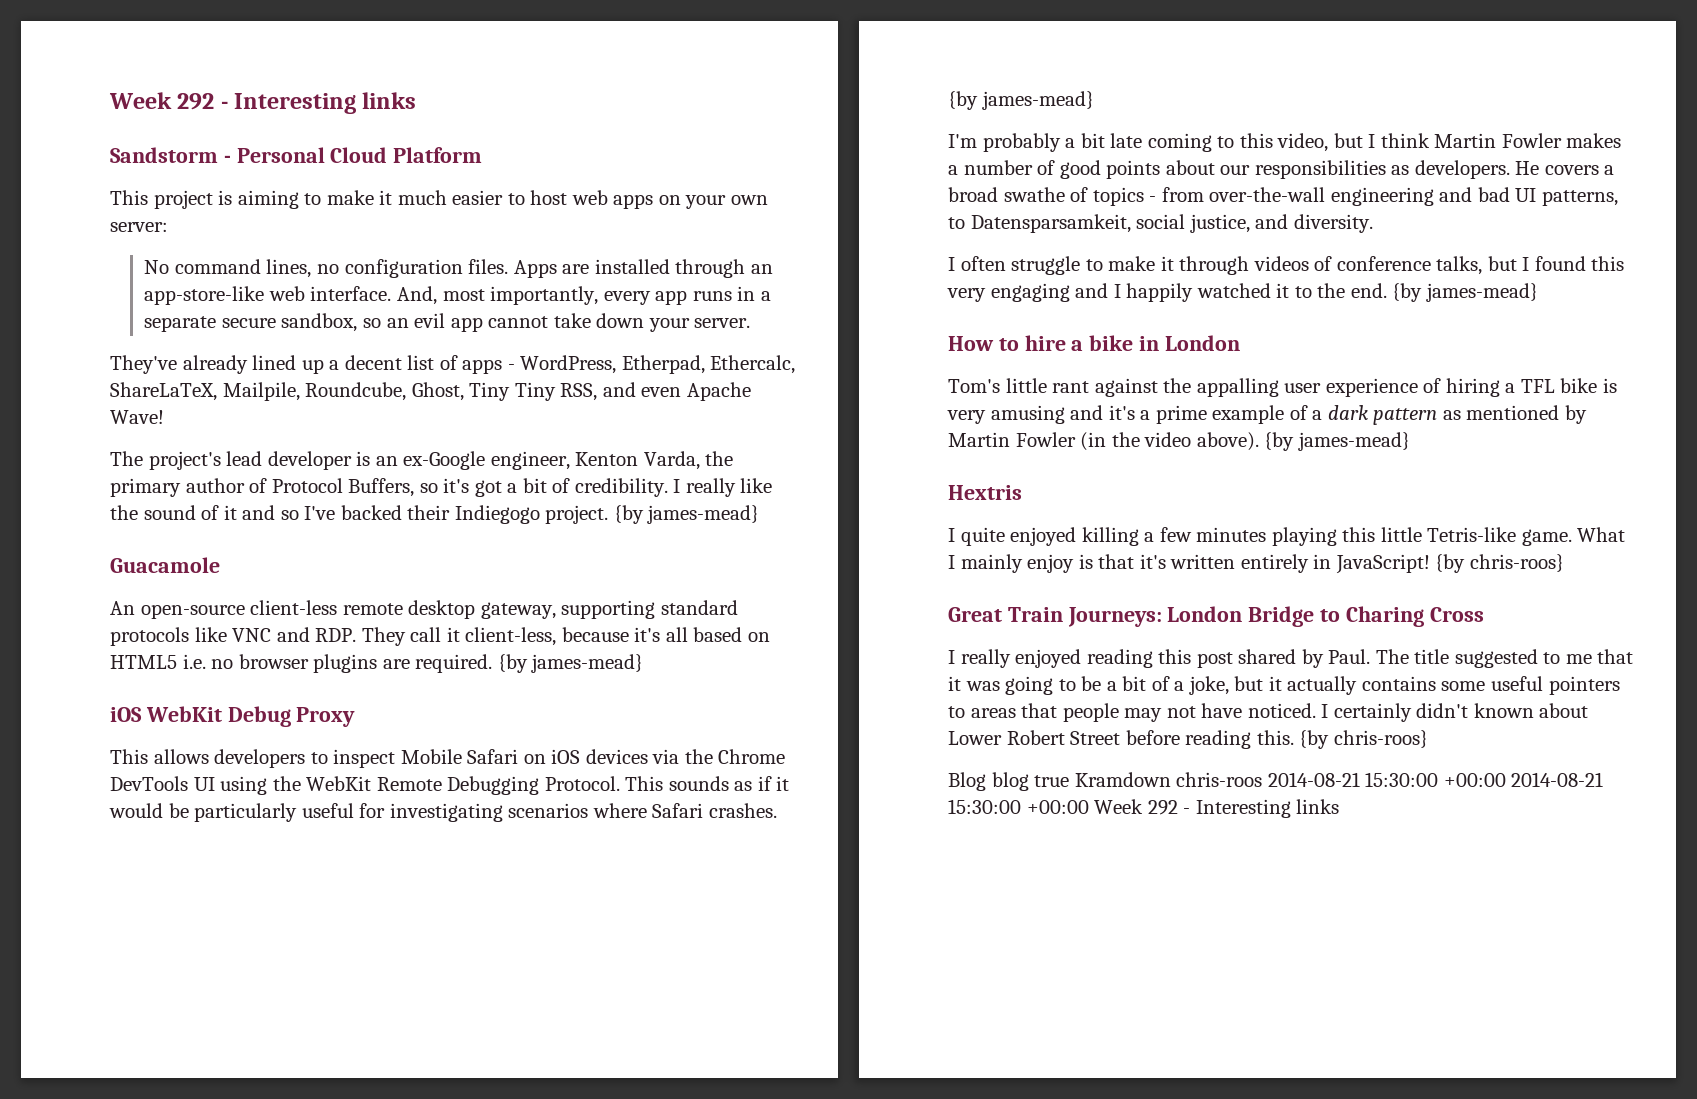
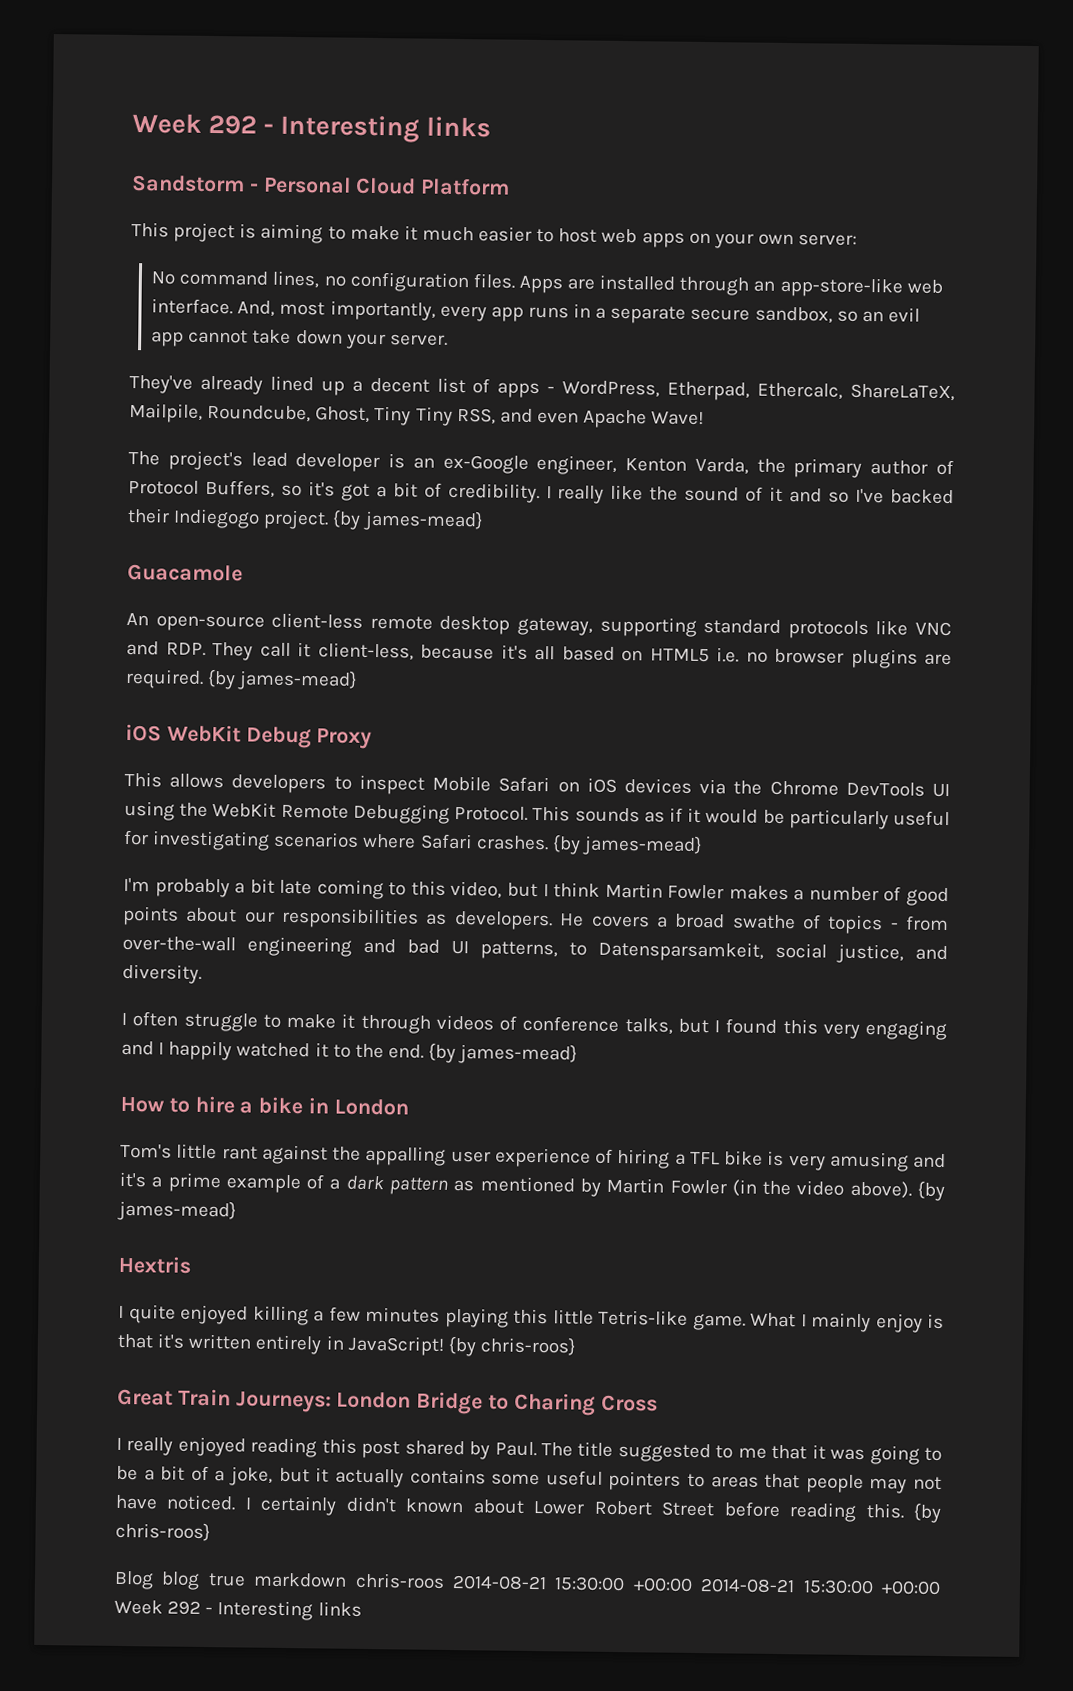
[1074,772,1171,787] Kramdown -> [253,1572,348,1588] markdown

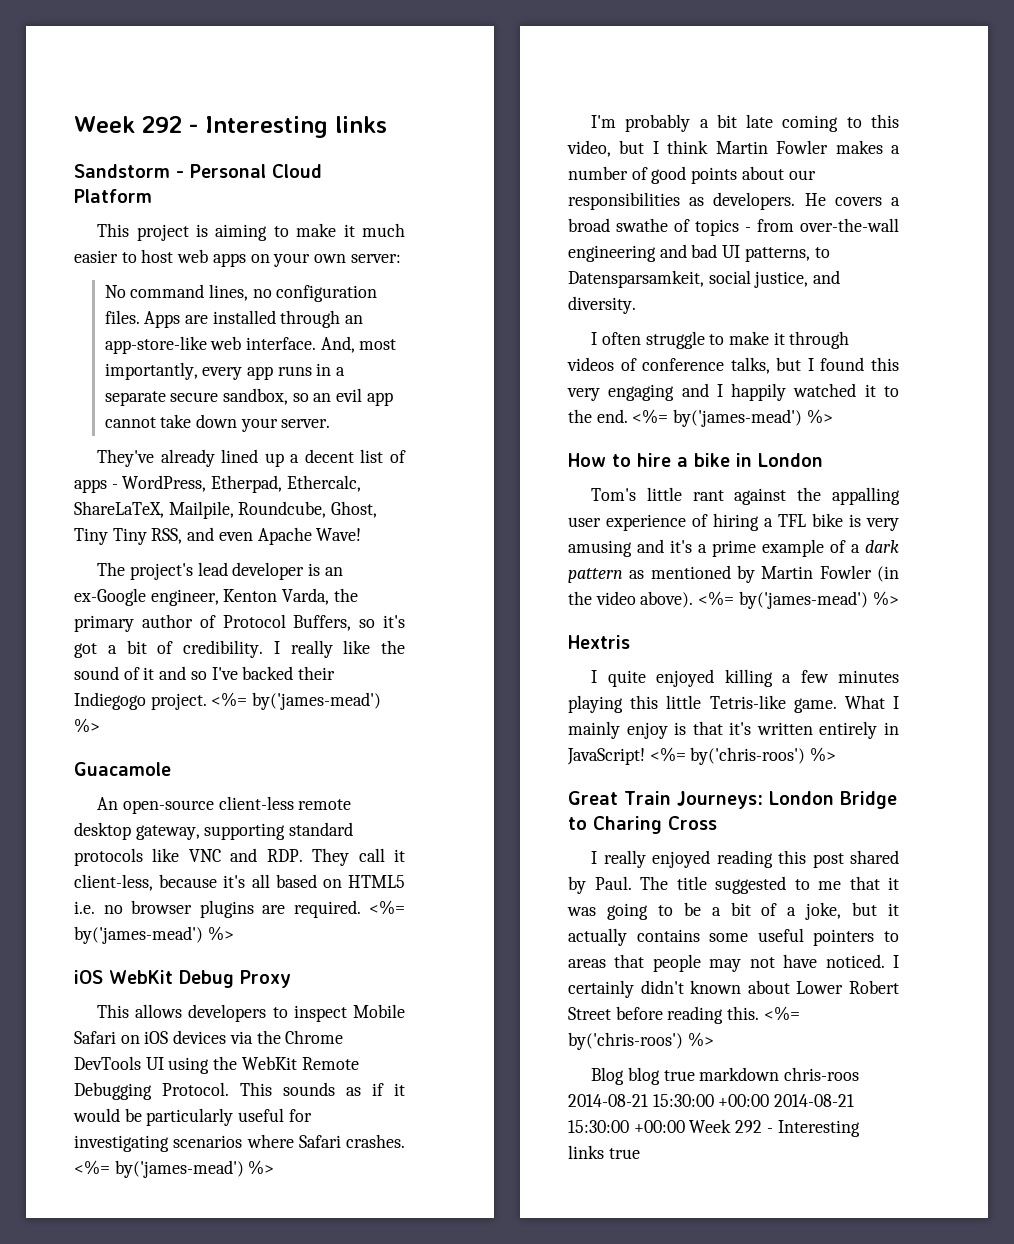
[332,509,484,532] {by james-mead} -> [211,692,382,710] [74,718,100,733] <%= by('james-mead') %>
[207,668,359,691] {by james-mead} -> [369,900,405,915] [74,926,234,944] <%= by('james-mead') %>
[551,834,703,857] {by james-mead} -> [74,1160,275,1178] <%= by('james-mead') %>
[428,1042,579,1065] {by james-mead} -> [632,409,833,427] <%= by('james-mead') %>
[916,1180,945,1202] [117,1199,237,1222] {by james-mead} -> [698,591,899,609] <%= by('james-mead') %>
[447,1335,576,1357] {by chris-roos} -> [649,747,837,765] <%= by('chris-roos') %>
[912,1502,941,1523] [115,1521,211,1542] {by chris-roos} -> [763,1006,800,1021] [568,1032,714,1050] <%= by('chris-roos') %>
(362, 1609) none -> [608,1148,640,1159] true

